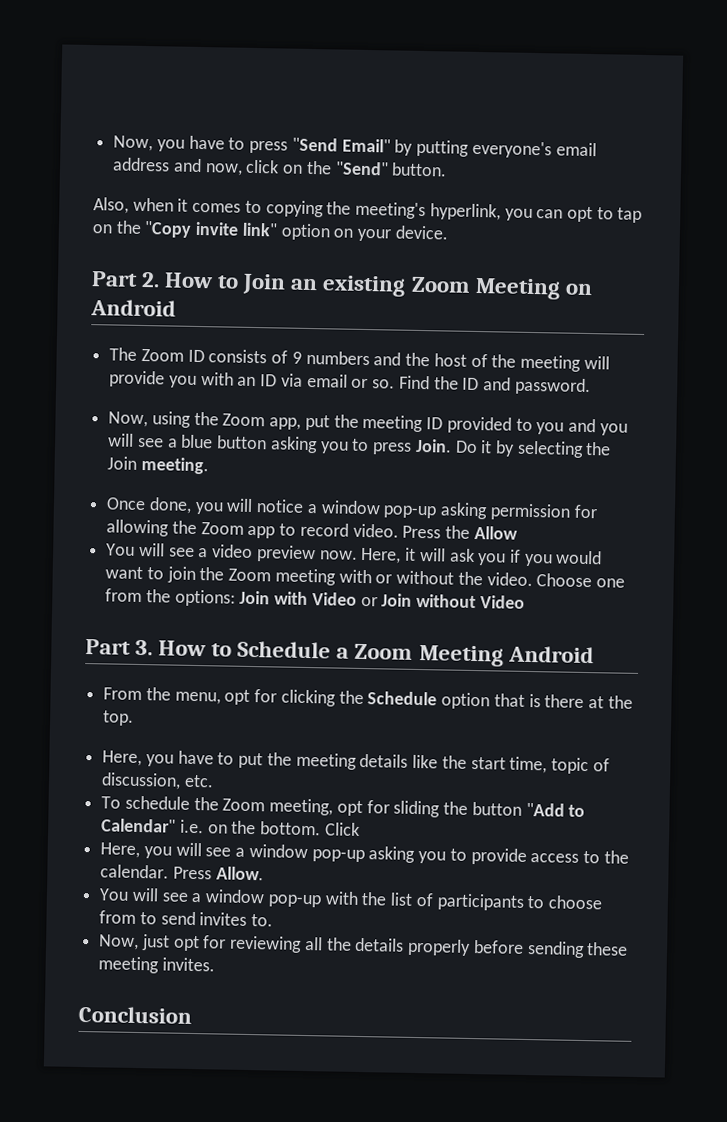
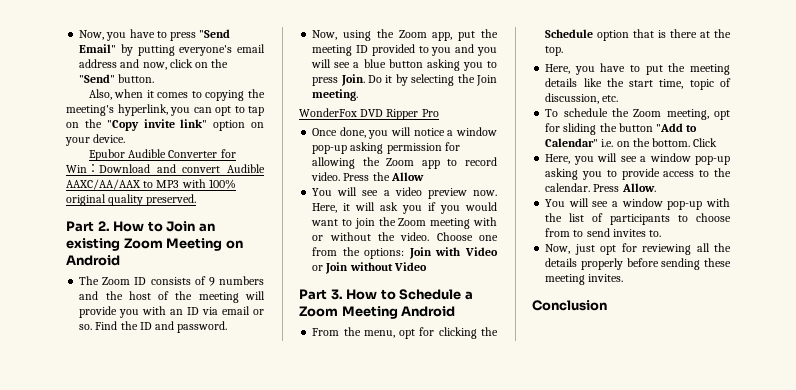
(449, 232) none -> [88,149,236,161] [66,164,265,173] [66,179,236,190] [66,194,197,206] // Epubor Audible Converter for Win：Download and convert Audible AAXC/AA/AAX to MP3 with 100% original quality preserved.
(209, 465) none -> [299,108,439,120] // WonderFox DVD Ripper Pro

